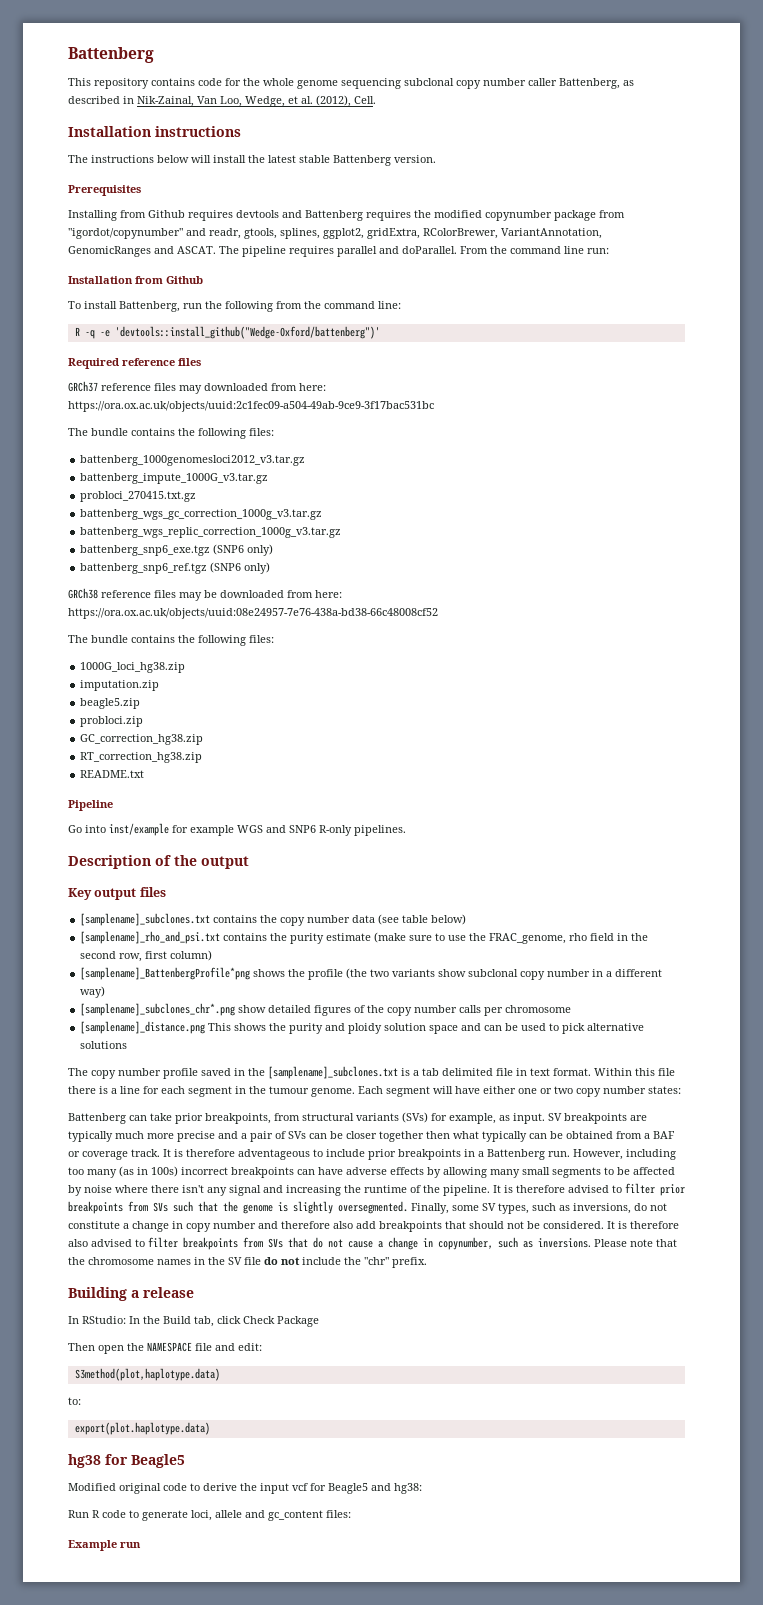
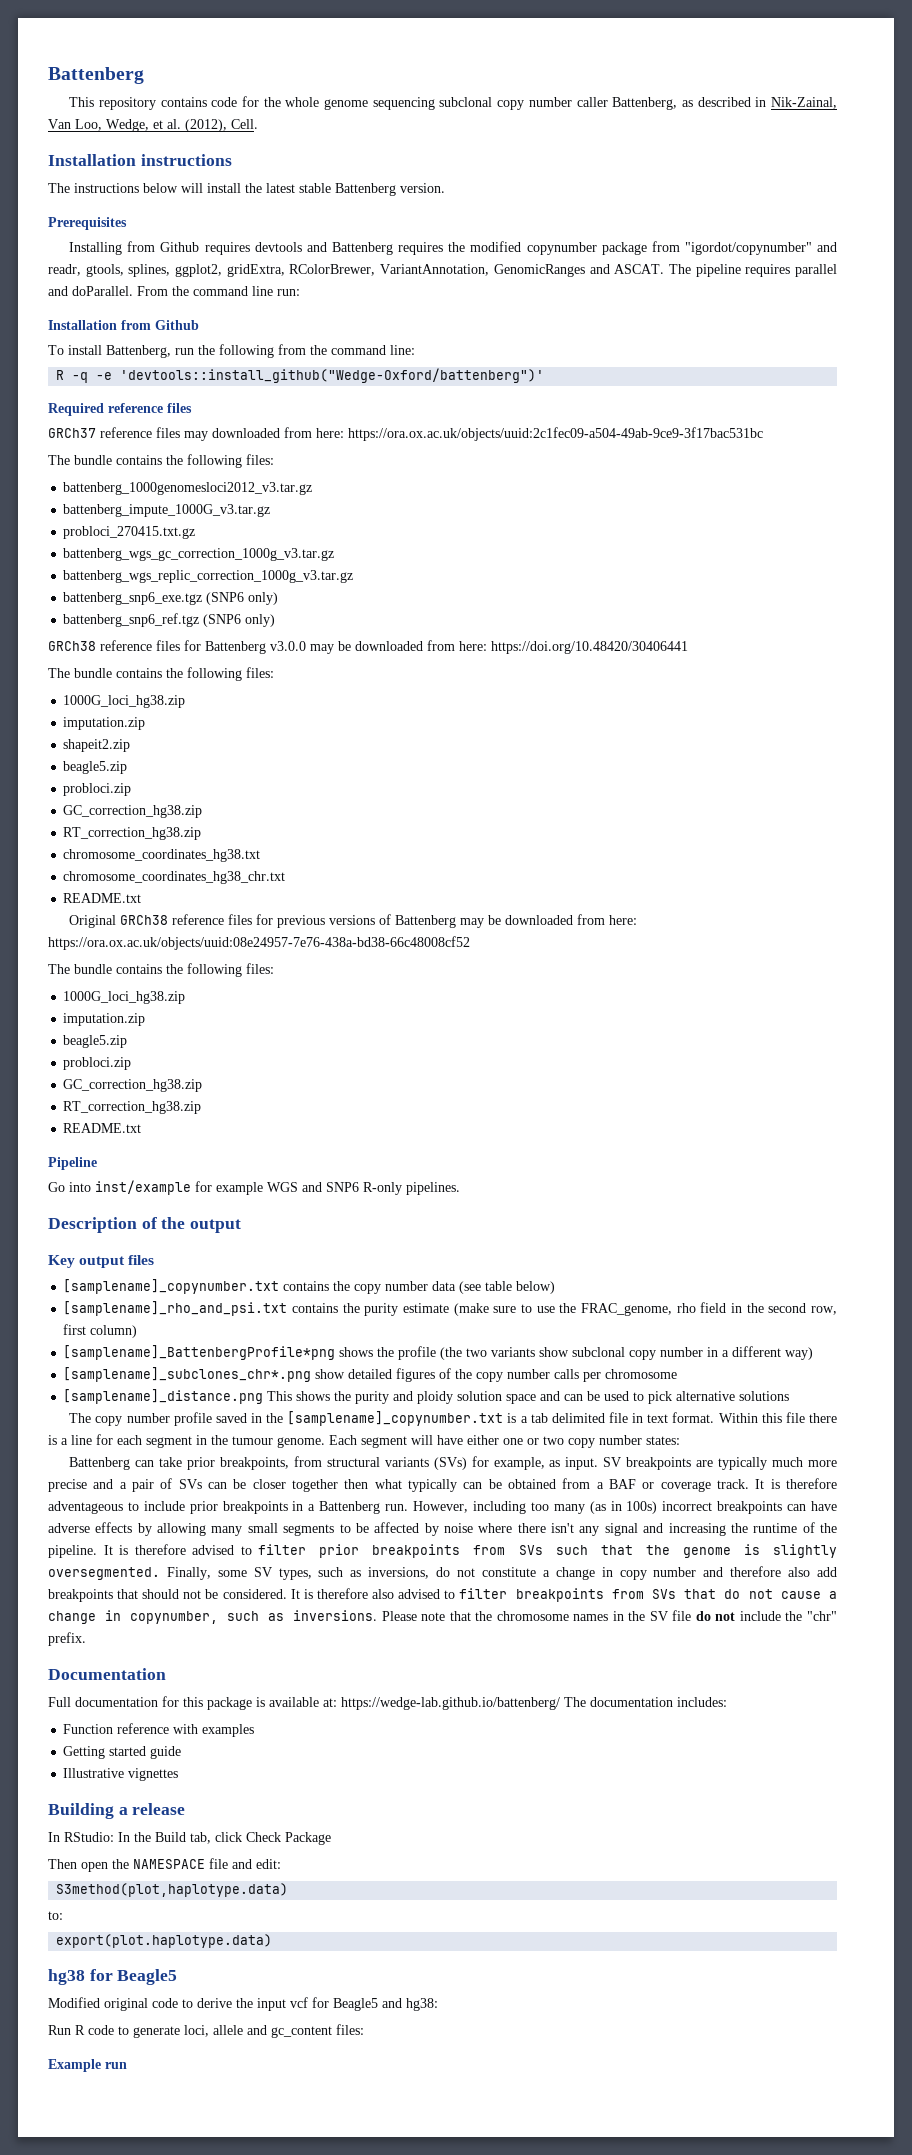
(176, 594) none -> [184,640,688,654] [48,667,274,681] [63,695,186,708] [63,717,146,730] [63,739,131,752] [63,761,128,774] [63,783,132,796] [63,805,203,818] [63,827,202,840] [63,849,261,862] [63,871,286,884] [63,893,142,903] [69,914,457,928] for Battenberg v3.0.0 may be downloaded from here: https://doi.org/10.48420/30406441 // The bundle contains the following files: // 1000G_loci_hg38.zip // imputation.zip // shapeit2.zip // beagle5.zip // probloci.zip // GC_correction_hg38.zip // RT_correction_hg38.zip // chromosome_coordinates_hg38.txt // chromosome_coordinates_hg38_chr.txt // README.txt // Original GRCh38 reference files for previous versions of Battenberg
[80,913,211,926] [samplename]_subclones.txt -> [63,1279,280,1294] [samplename]_copynumber.txt
[268,1066,398,1079] [samplename]_subclones.txt -> [287,1411,504,1426] [samplename]_copynumber.txt
(427, 1262) none -> [48,1668,166,1680] [48,1696,727,1710] [63,1723,255,1737] [63,1746,182,1759] [63,1768,179,1781] // Documentation // Full documentation for this package is available at: https://wedge-lab.github.io/battenberg/ The documentation includes: // Function reference with examples // Getting started guide // Illustrative vignettes

